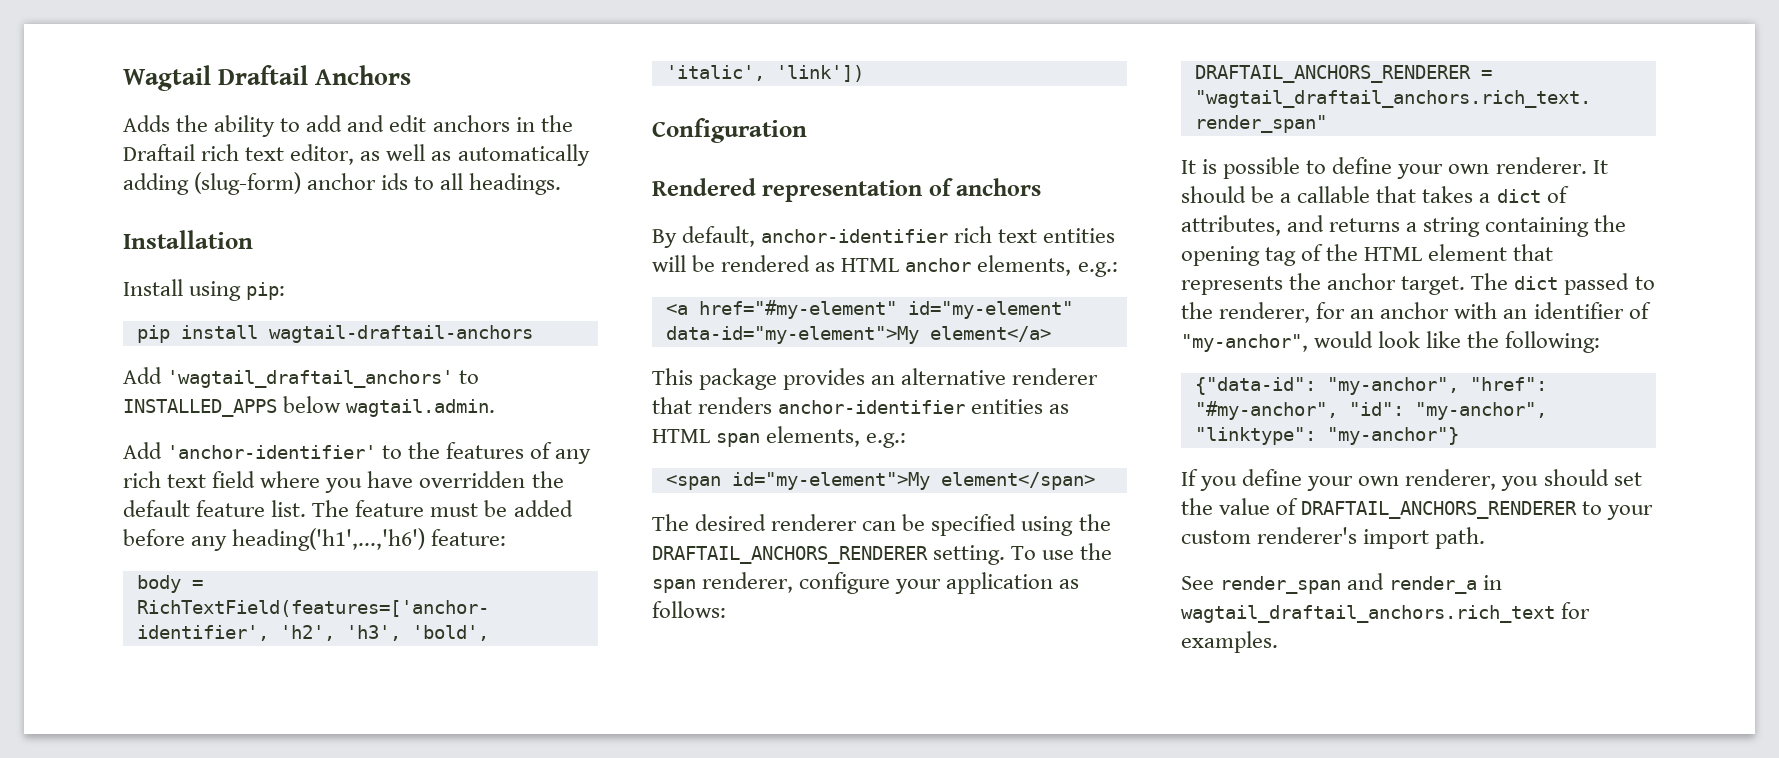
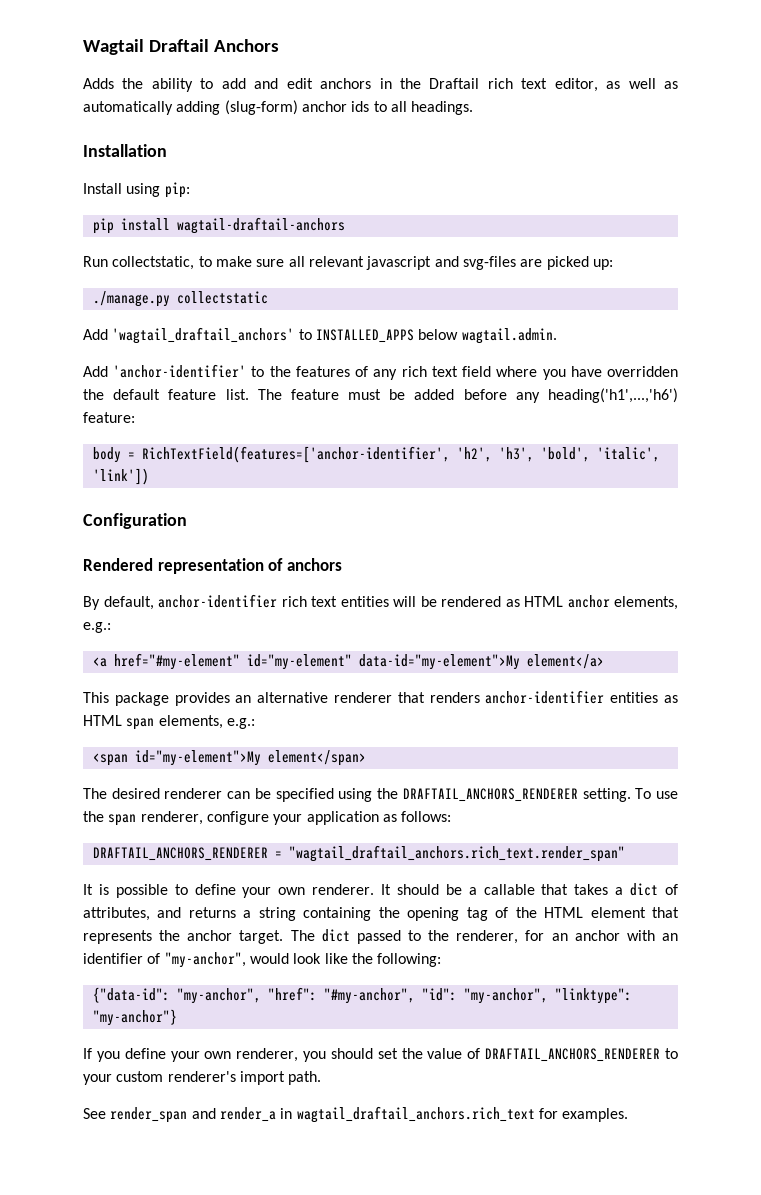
(533, 334) none -> [83,256,613,270] [92,291,268,307] // Run collectstatic, to make sure all relevant javascript and svg-files are picked up: // ./manage.py collectstatic

